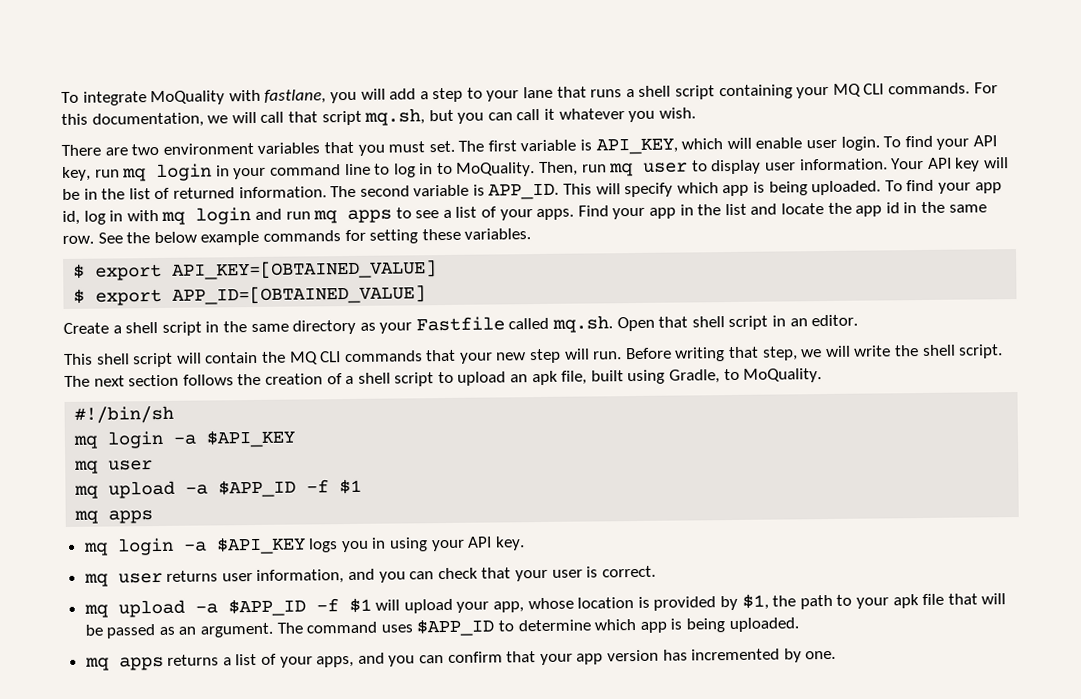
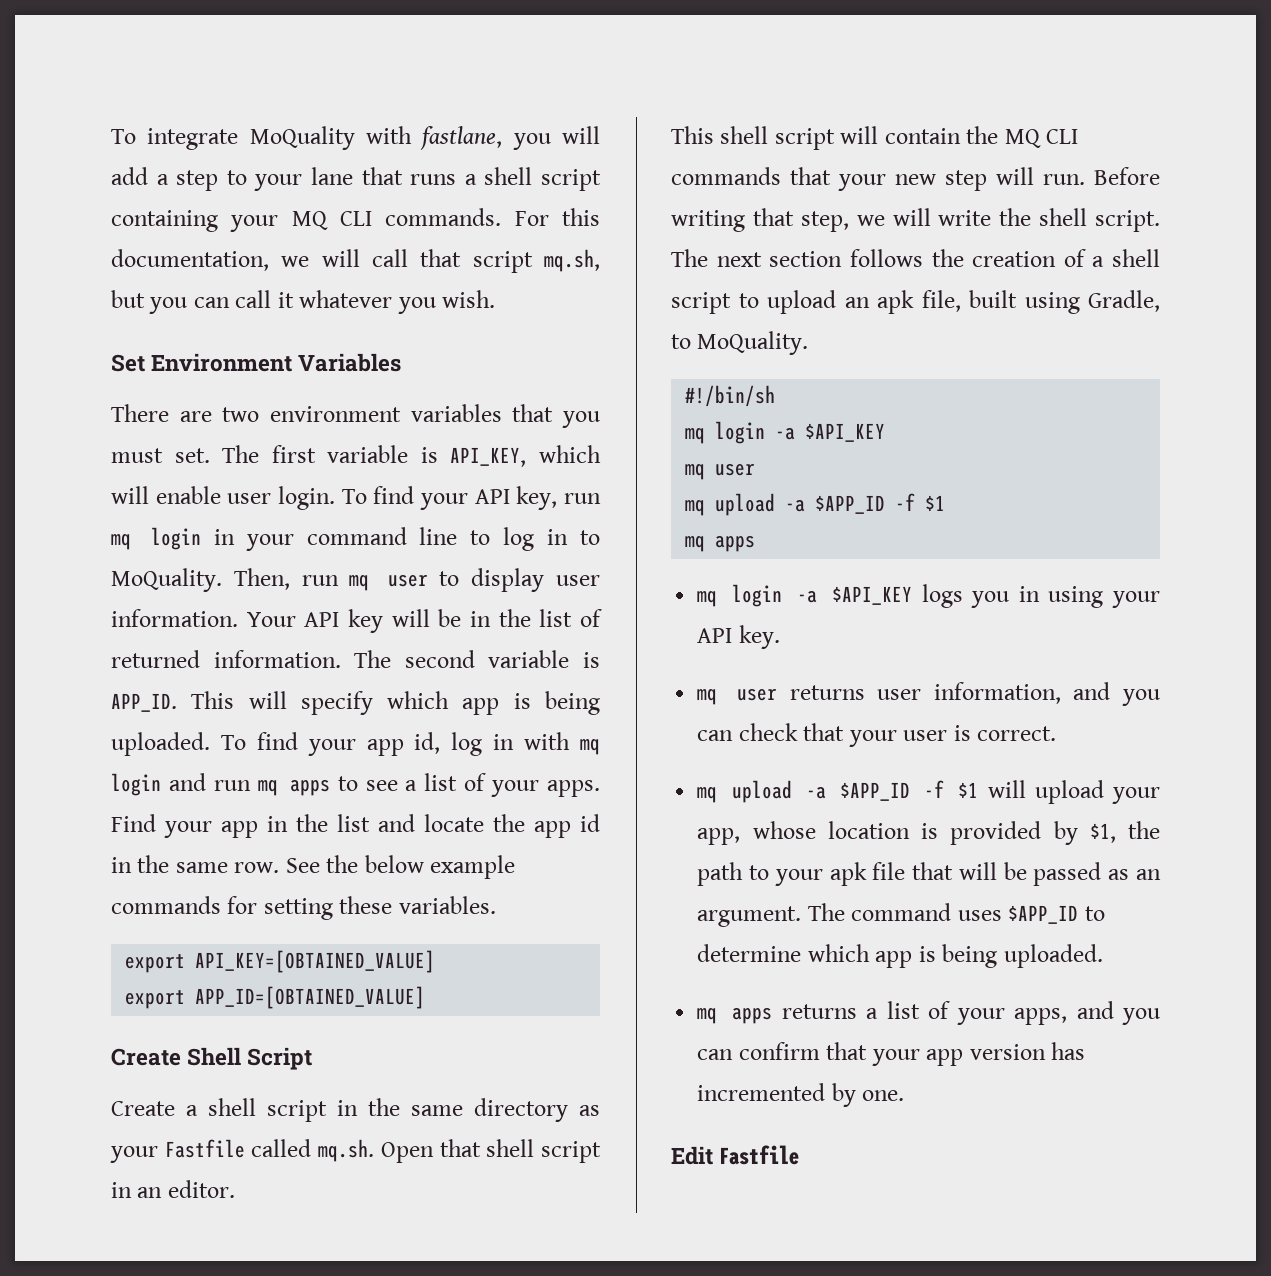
(696, 113) none -> [111,353,402,372] // Set Environment Variables
[73,263,86,279] $ -> (496, 905) none
[73,288,86,304] $ -> (436, 961) none
(427, 295) none -> [111,1047,313,1070] // Create Shell Script
(837, 655) none -> [671,1145,800,1165] // Edit Fastfile

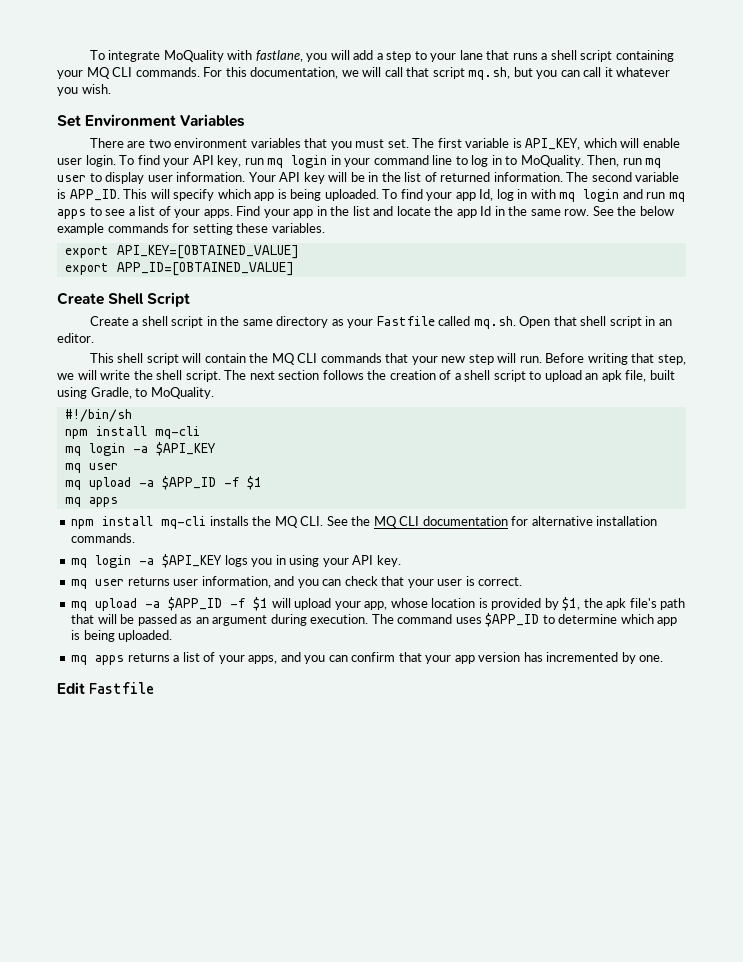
[414,732,441,754] id, -> [479,189,494,201] Id,
[580,814,600,832] id -> [480,206,492,216] Id
(776, 396) none -> [64,426,200,439] // npm install mq-cli
(756, 543) none -> [71,516,658,529] [71,533,136,543] // npm install mq-cli installs the MQ CLI. See the MQ CLI documentation for alternative installation commands.
[697,862,906,886] path to your apk file -> [606,598,686,610] apk file's path
[697,906,802,927] argument. -> [212,614,369,626] argument during execution.

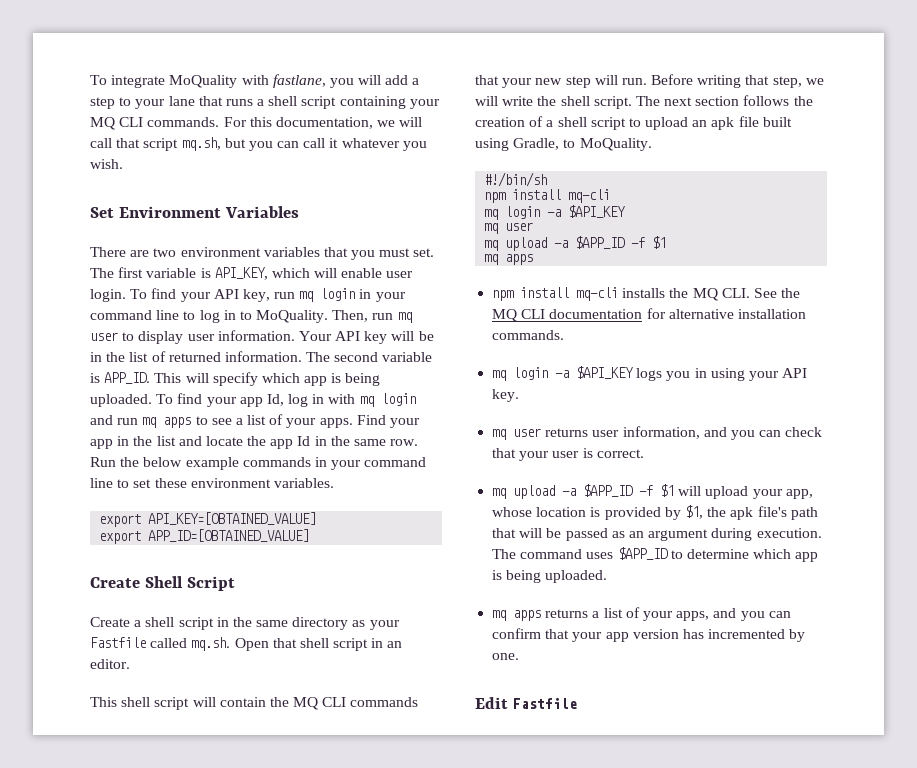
[592,206,614,216] See -> [90,457,116,467] Run
[172,223,269,235] for setting these -> [314,457,427,470] [90,478,271,488] in your command line to set these environment
[625,370,647,382] file, -> [738,116,759,127] file

